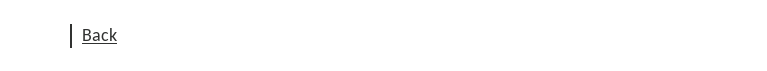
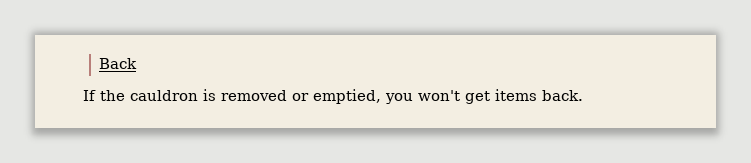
(117, 34) none -> [83,89,583,104] // If the cauldron is removed or emptied, you won't get items back.

